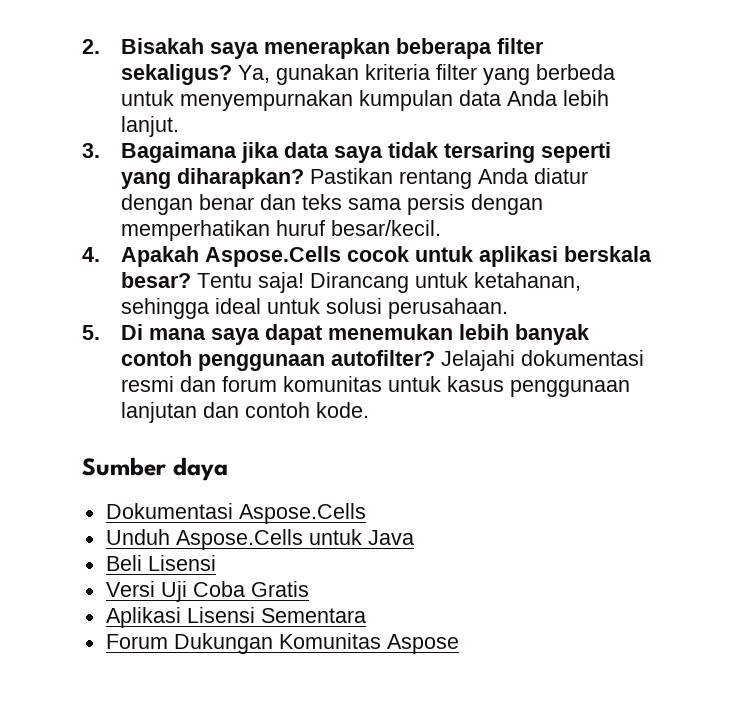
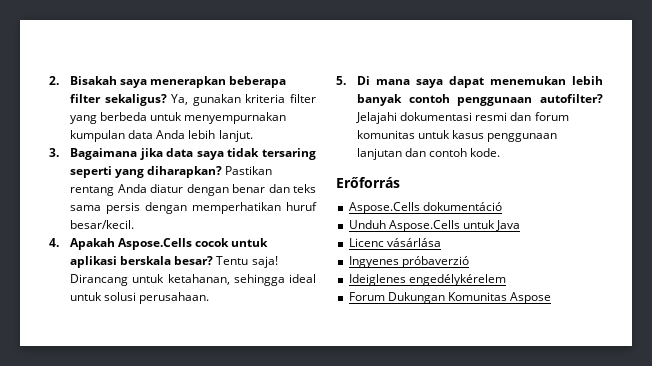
[82,457,228,481] [105,503,366,524] Sumber daya // Dokumentasi Aspose.Cells -> [336,177,400,188] [348,202,502,214] Erőforrás // Aspose.Cells dokumentáció
[105,555,216,571] [105,581,309,602] [105,607,366,628] Beli Lisensi // Versi Uji Coba Gratis // Aplikasi Lisensi Sementara -> [348,238,441,247] [348,256,469,268] [348,274,506,286] Licenc vásárlása // Ingyenes próbaverzió // Ideiglenes engedélykérelem

